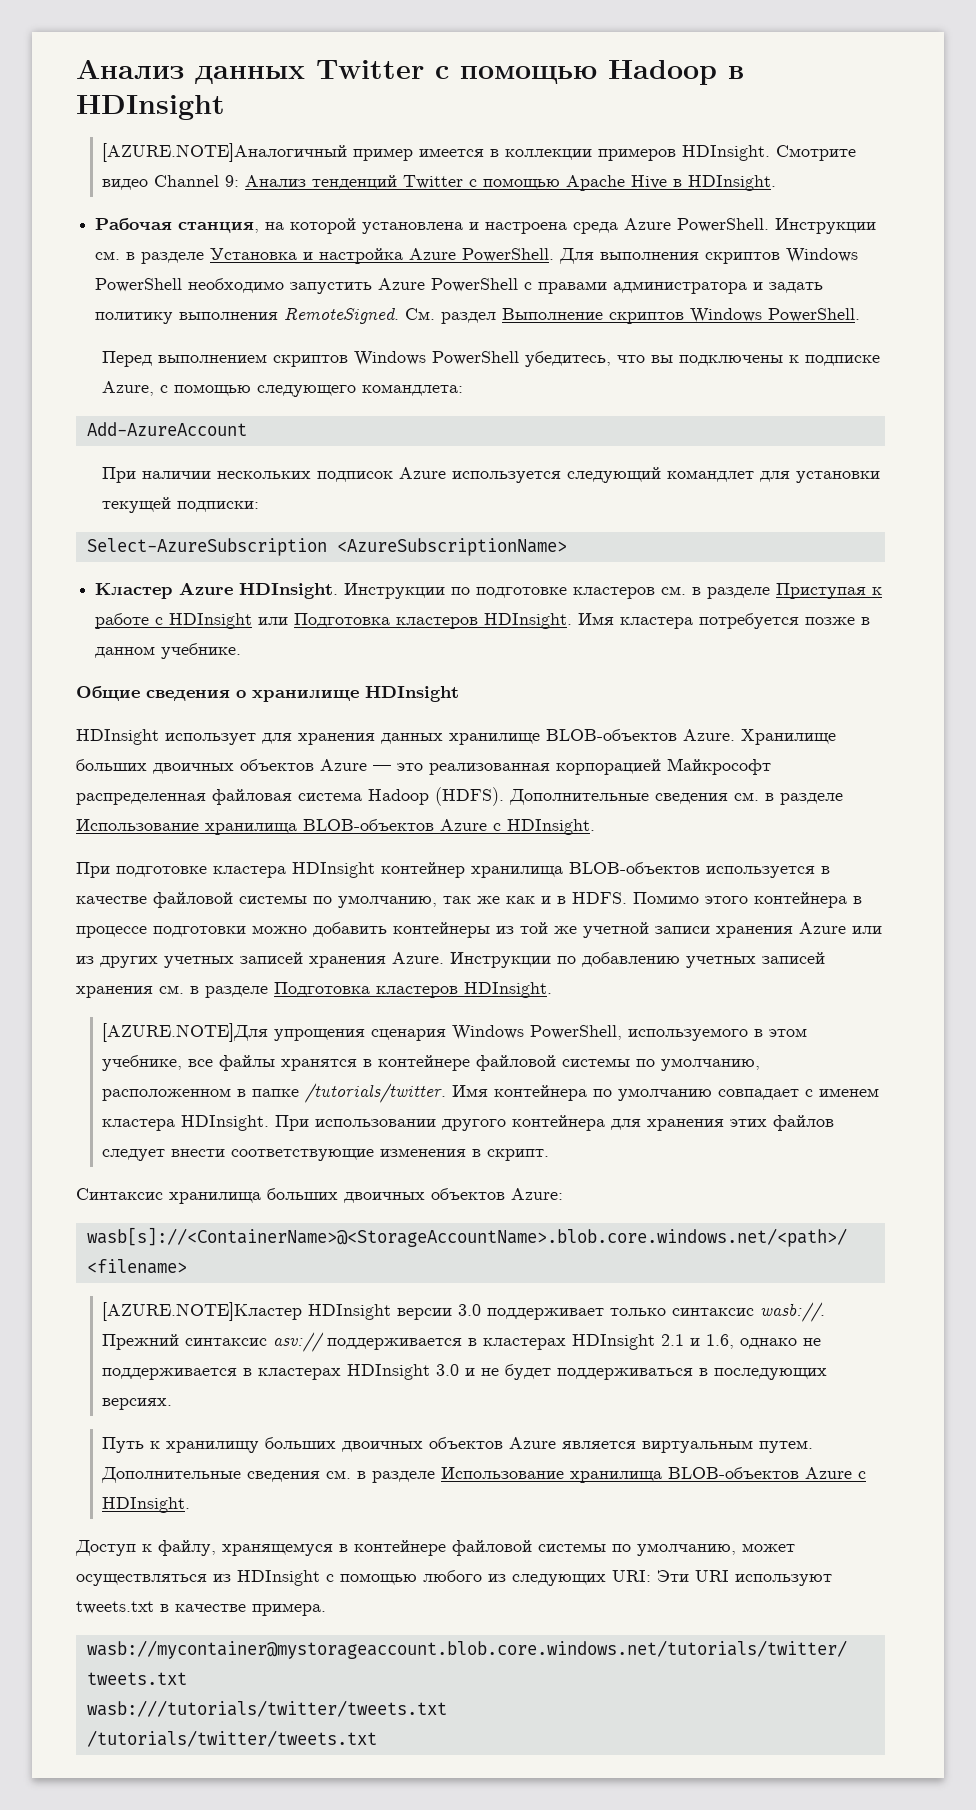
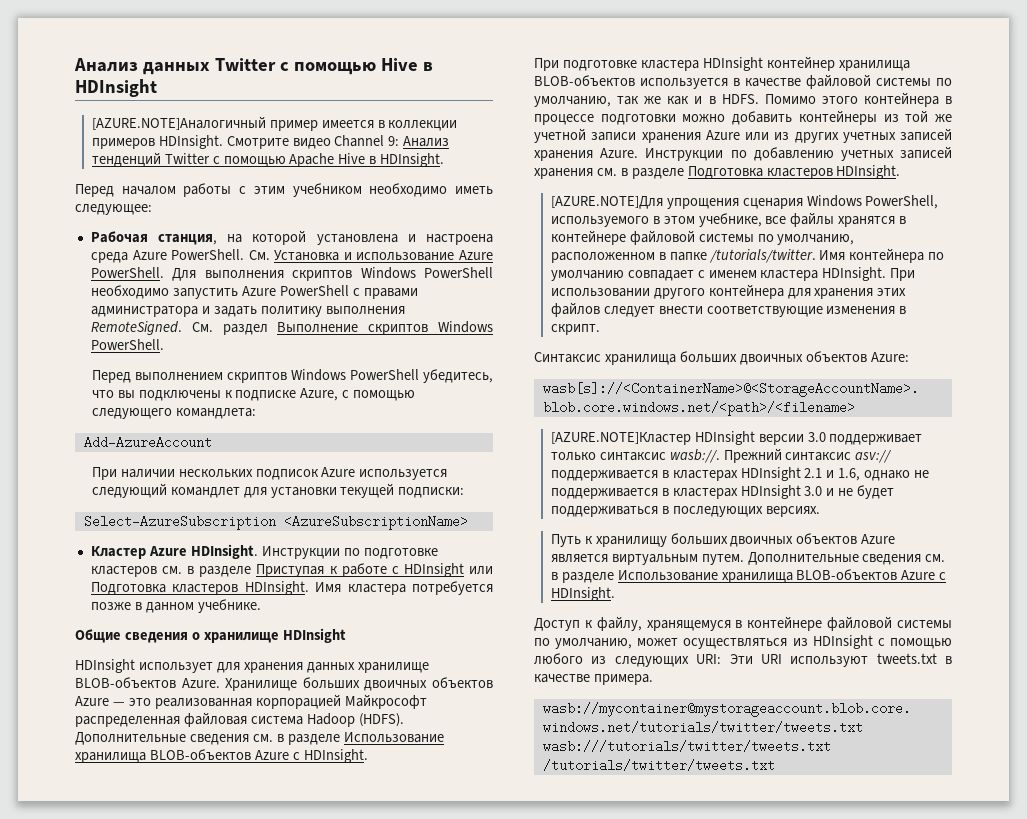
[608,60,717,85] Hadoop -> [380,58,418,71] Hive
(777, 183) none -> [75,183,493,197] [75,204,152,215] // Перед началом работы с этим учебником необходимо иметь следующее:
[775,218,877,234] [95,251,205,264] Инструкции см. в разделе -> [248,250,270,260] См.
[319,248,404,264] настройка -> [356,252,455,261] использование

